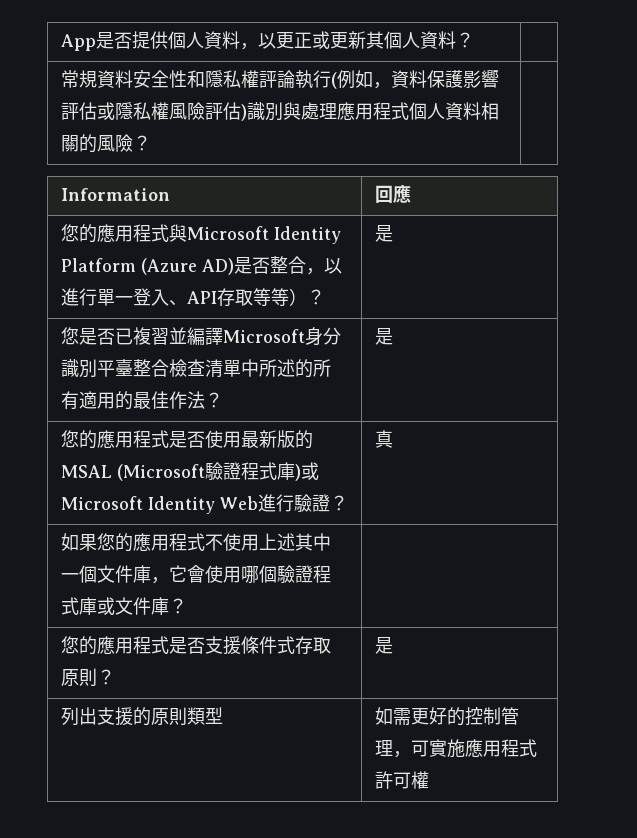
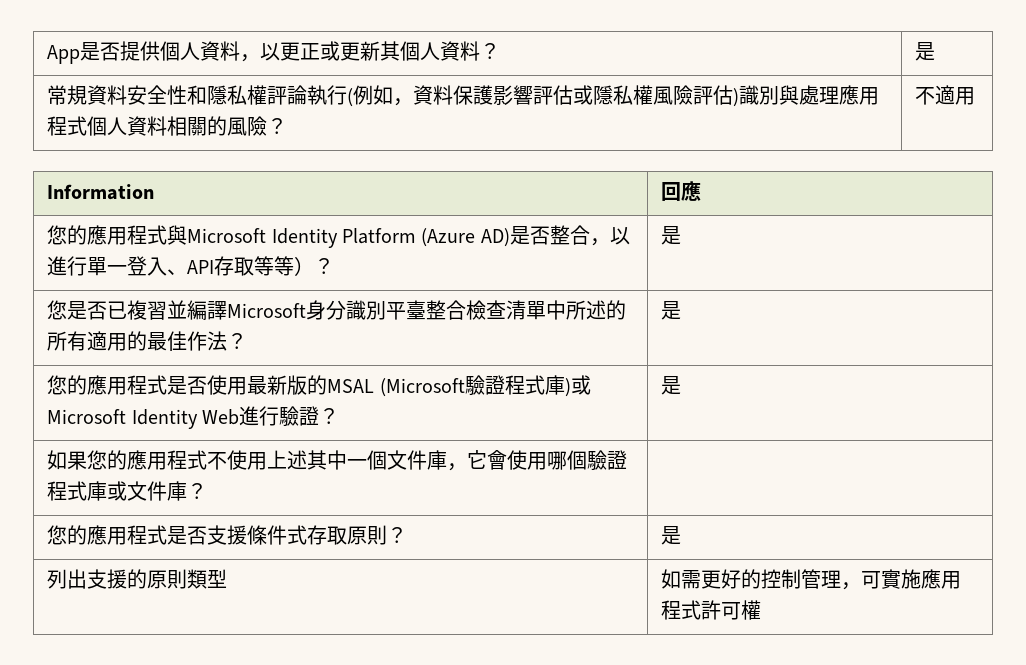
(474, 40) none -> [915,42,936,61] 是
(151, 143) none -> [915,85,976,105] 不適用
[374,430,393,448] 真 -> [661,376,682,395] 是

